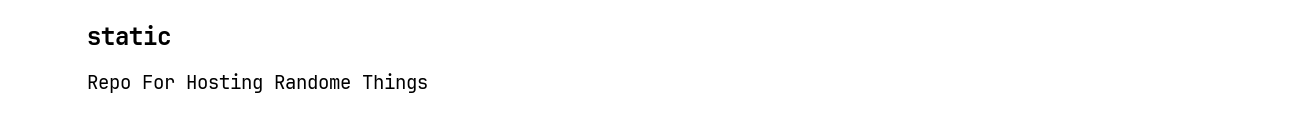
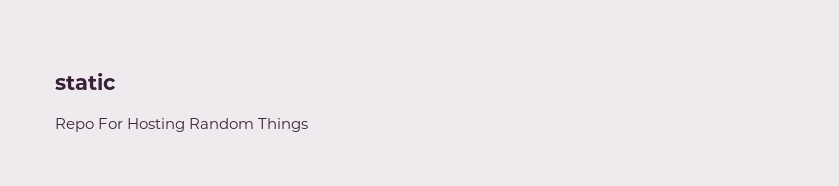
[274,75,351,89] Randome -> [189,118,255,129] Random

